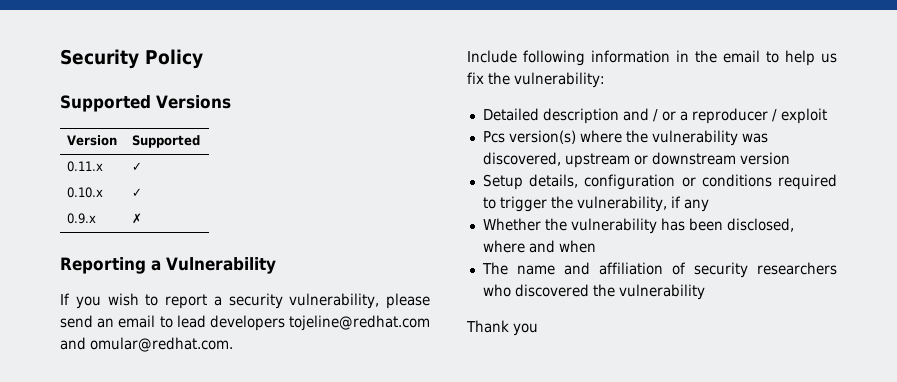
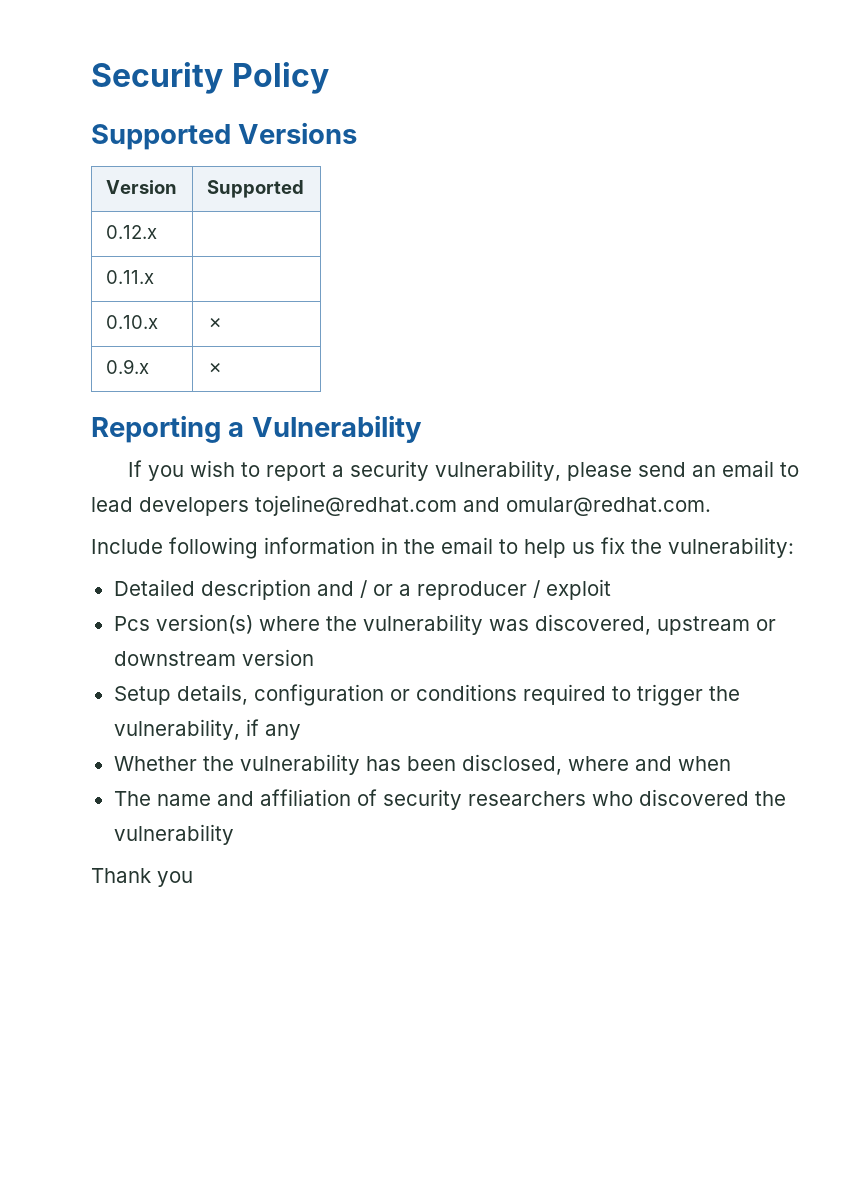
(201, 141) none -> [105,225,157,239] // 0.12.x |
[132,162,143,171] ✓ -> (154, 277) none
[132,188,143,197] ✓ -> [206,318,223,329] ✗

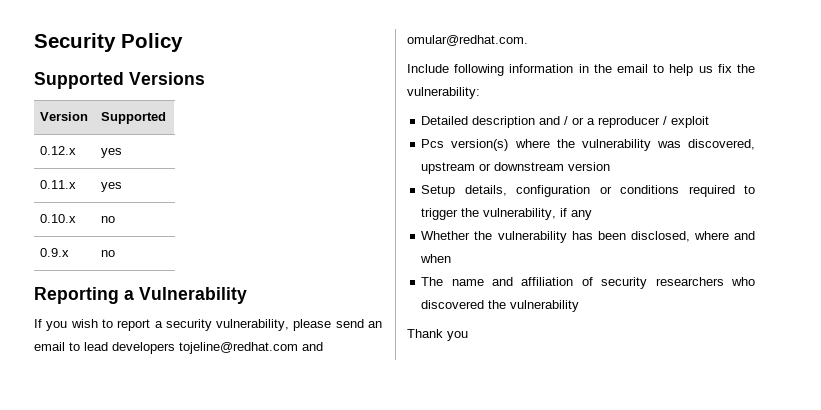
(157, 232) none -> [101,148,123,158] yes
(154, 277) none -> [101,182,123,192] yes
[206,318,223,329] ✗ -> [101,216,116,223] no
[206,363,223,374] ✗ -> [101,250,116,257] no

